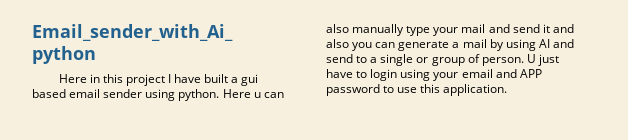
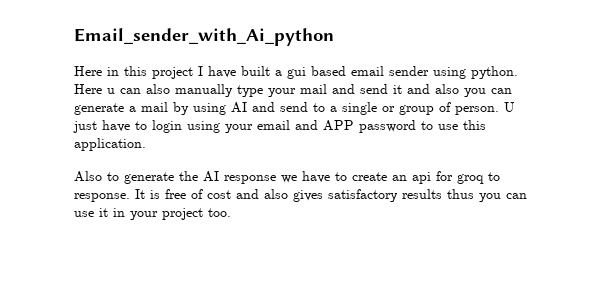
(508, 90) none -> [74,171,500,184] [74,189,527,202] [74,208,231,220] // Also to generate the AI response we have to create an api for groq to response. It is free of cost and also gives satisfactory results thus you can use it in your project too.

